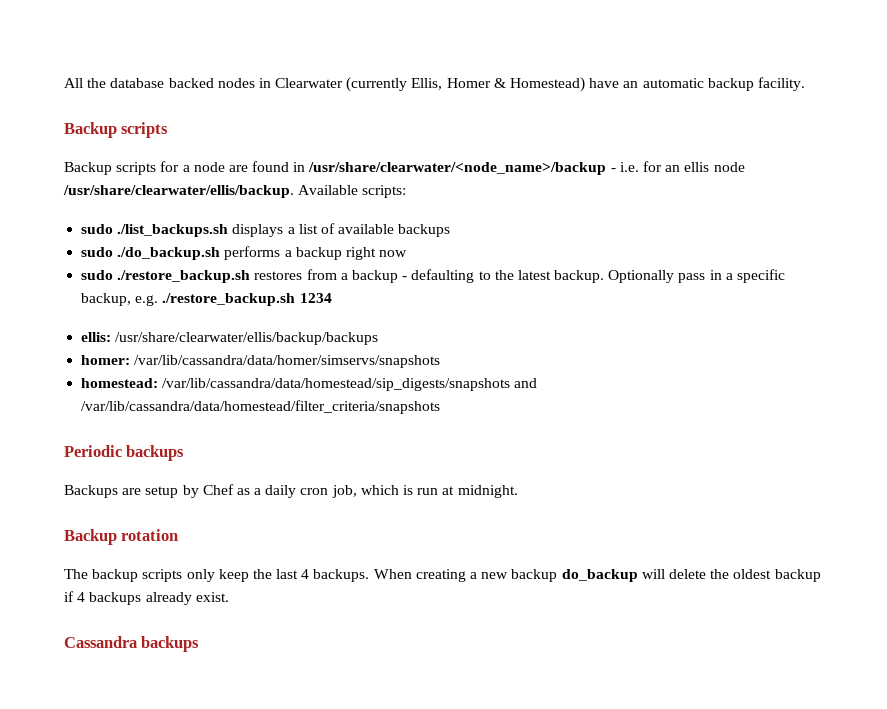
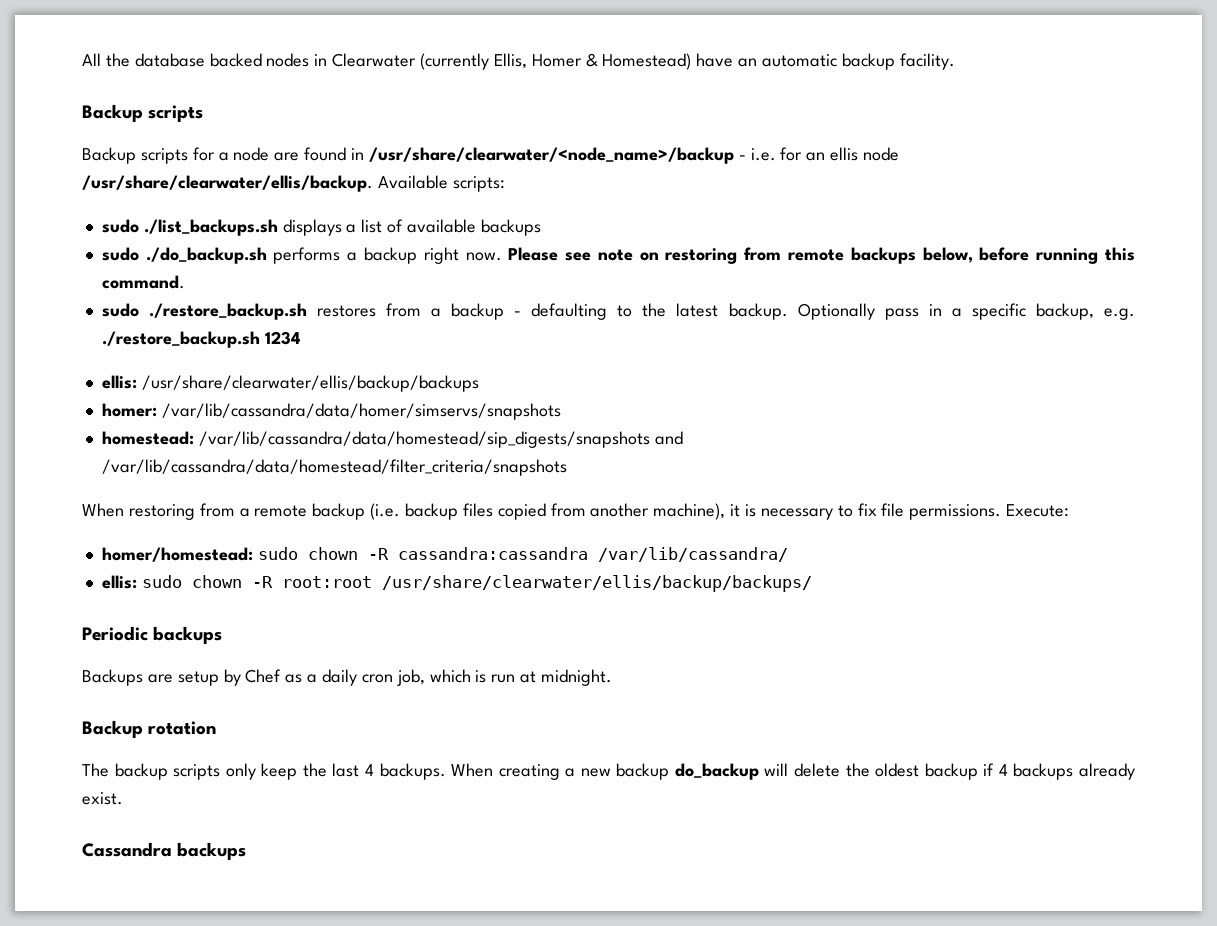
[379,250,408,257] now -> [465,247,1135,264] [101,275,185,289] now. Please see note on restoring from remote backups below, before running this command.
(441, 407) none -> [82,503,1070,520] [101,547,788,562] [101,575,812,592] // When restoring from a remote backup (i.e. backup files copied from another machine), it is necessary to fix file permissions. Execute: // homer/homestead: sudo chown -R cassandra:cassandra /var/lib/cassandra/ // ellis: sudo chown -R root:root /usr/share/clearwater/ellis/backup/backups/

